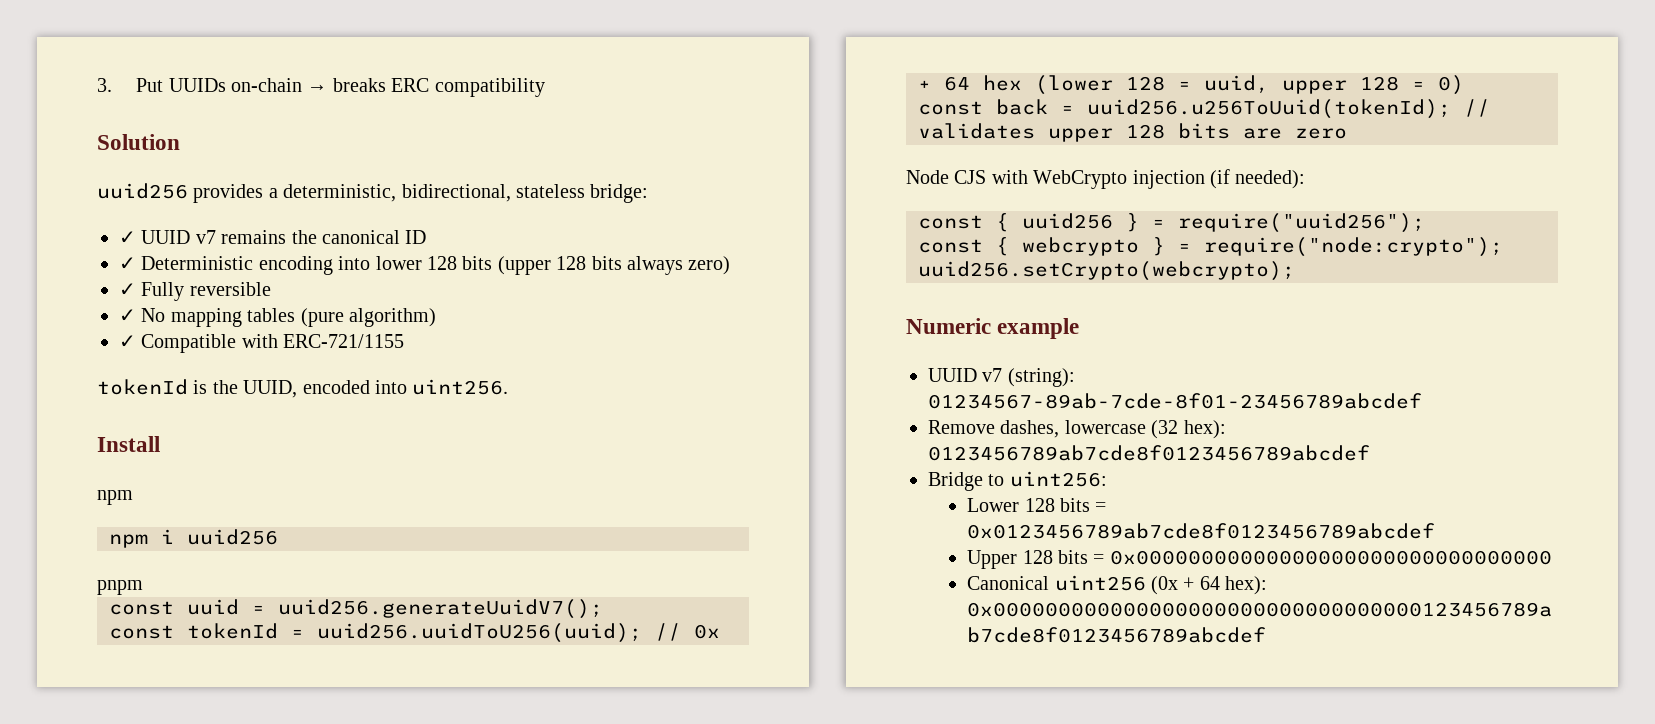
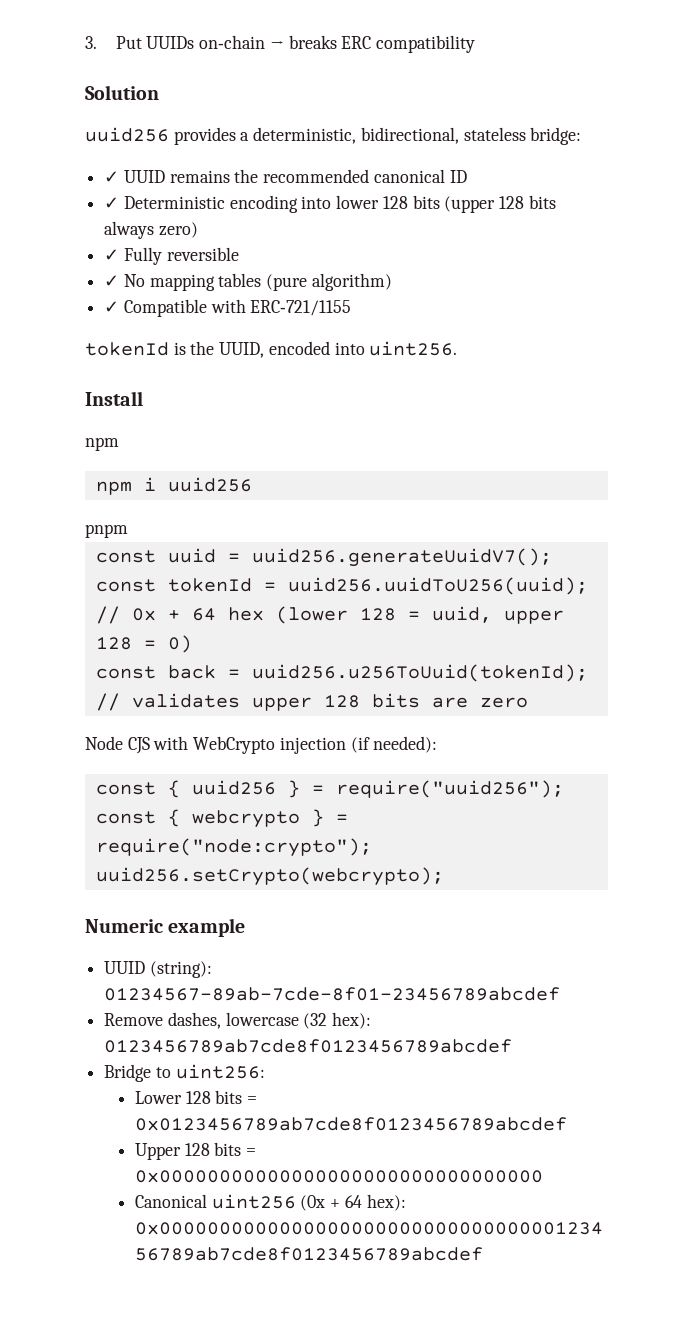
[195,230,216,244] v7 -> (165, 176) none
(317, 237) none -> [263,169,370,183] recommended
[982,368,1003,382] v7 -> (146, 967) none

